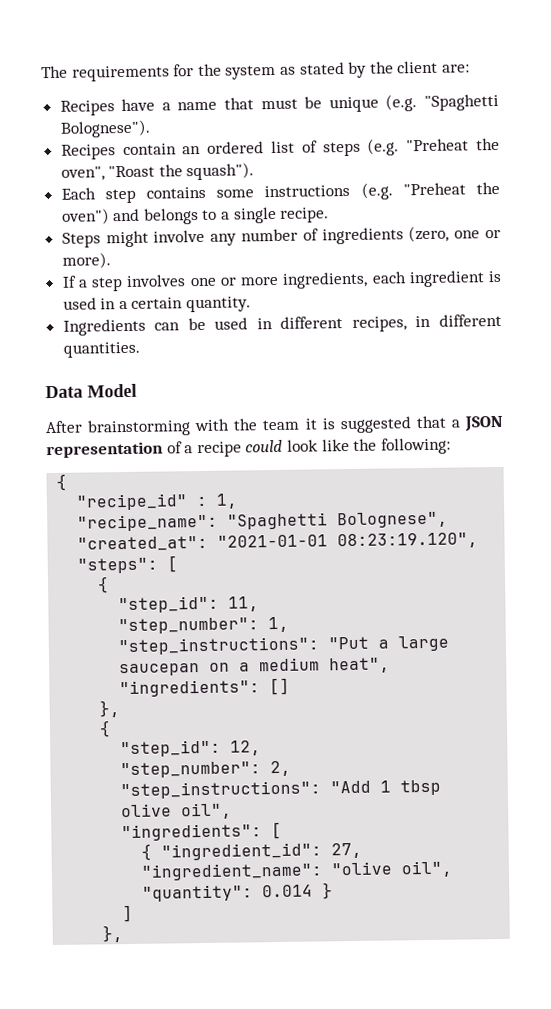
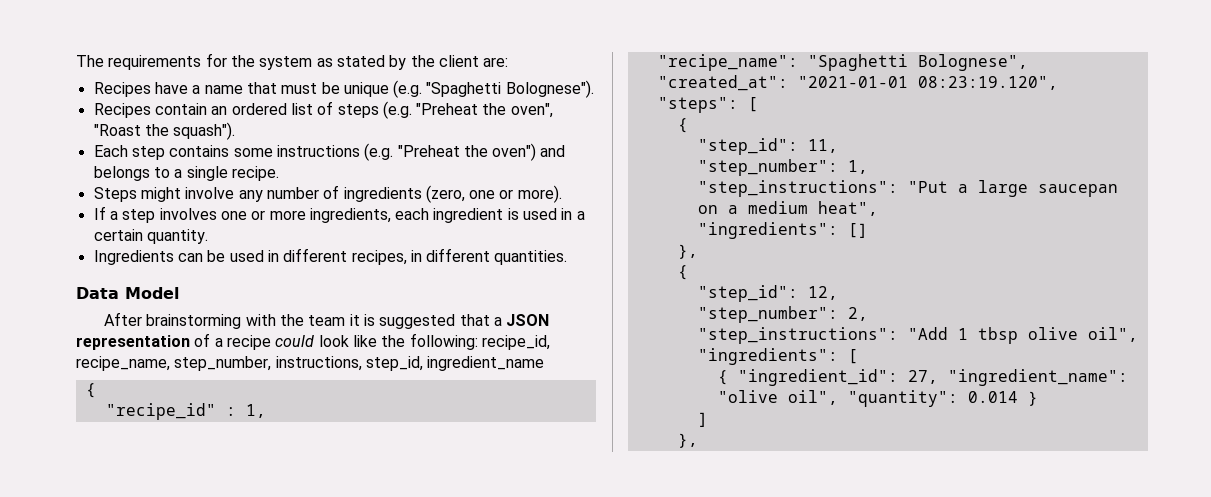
(451, 446) none -> [481,335,550,350] [76,356,545,371] recipe_id, recipe_name, step_number, instructions, step_id, ingredient_name

